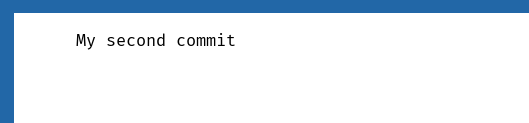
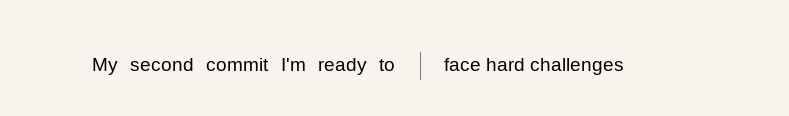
(236, 39) none -> [280,58,625,75] I'm ready to face hard challenges

